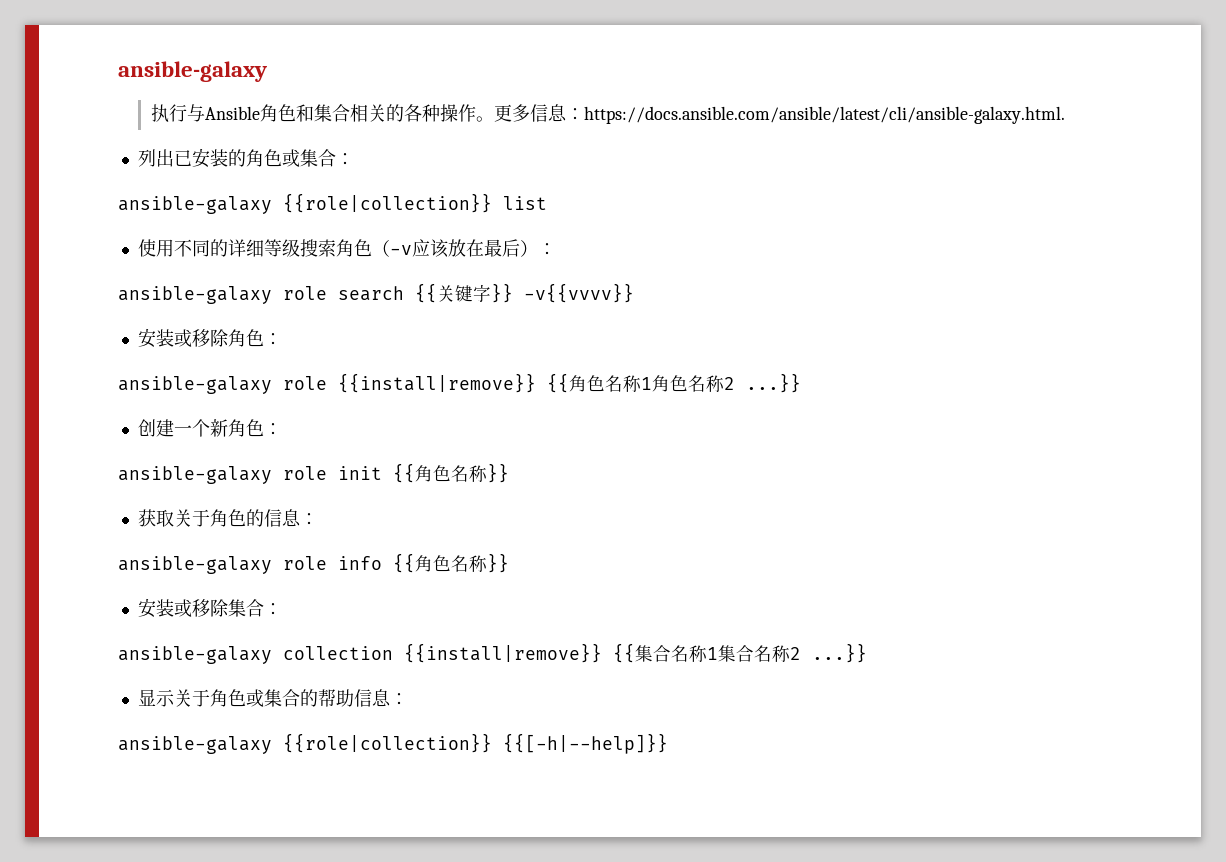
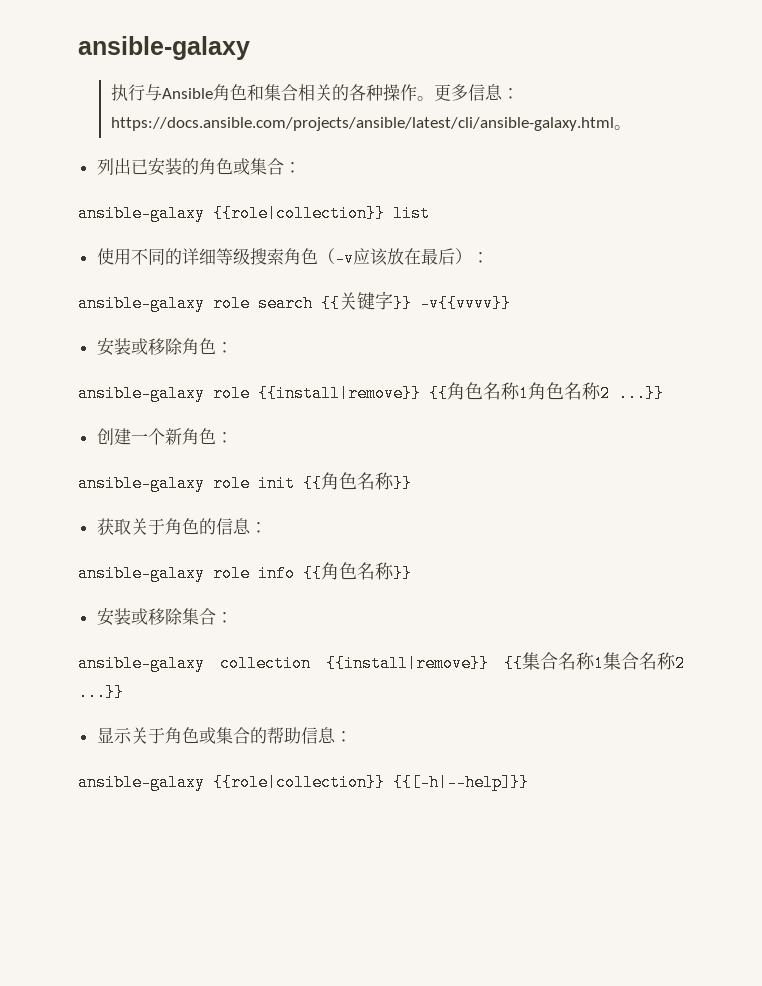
[583,106,1065,124] https://docs.ansible.com/ansible/latest/cli/ansible-galaxy.html. -> [110,117,631,131] https://docs.ansible.com/projects/ansible/latest/cli/ansible-galaxy.html。

